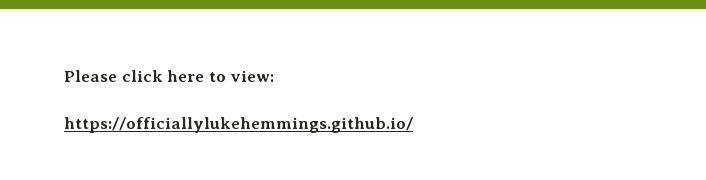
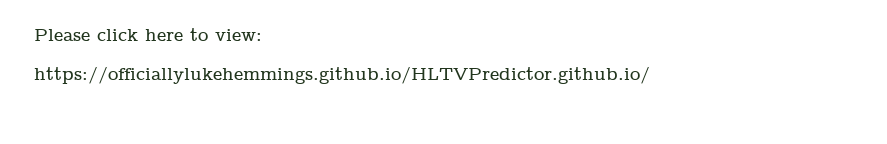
[64,117,413,133] https://officiallylukehemmings.github.io/ -> [34,66,650,84] https://officiallylukehemmings.github.io/HLTVPredictor.github.io/

